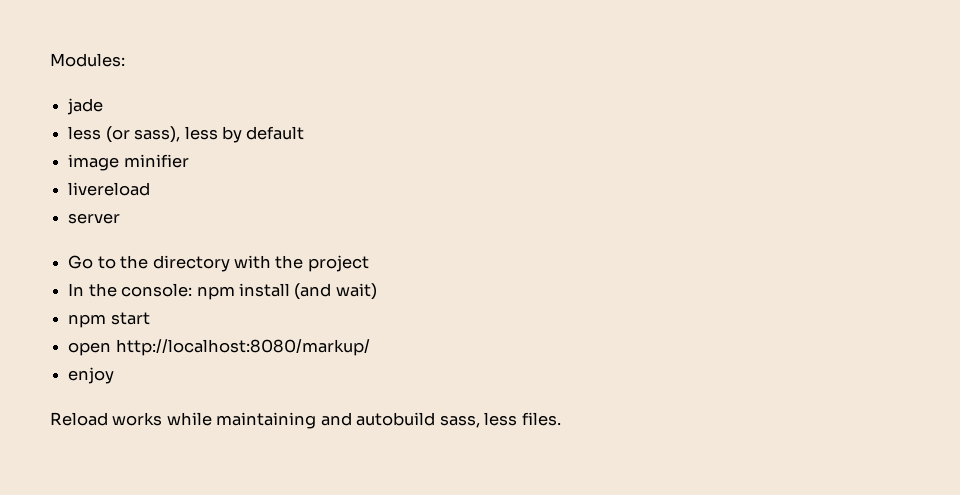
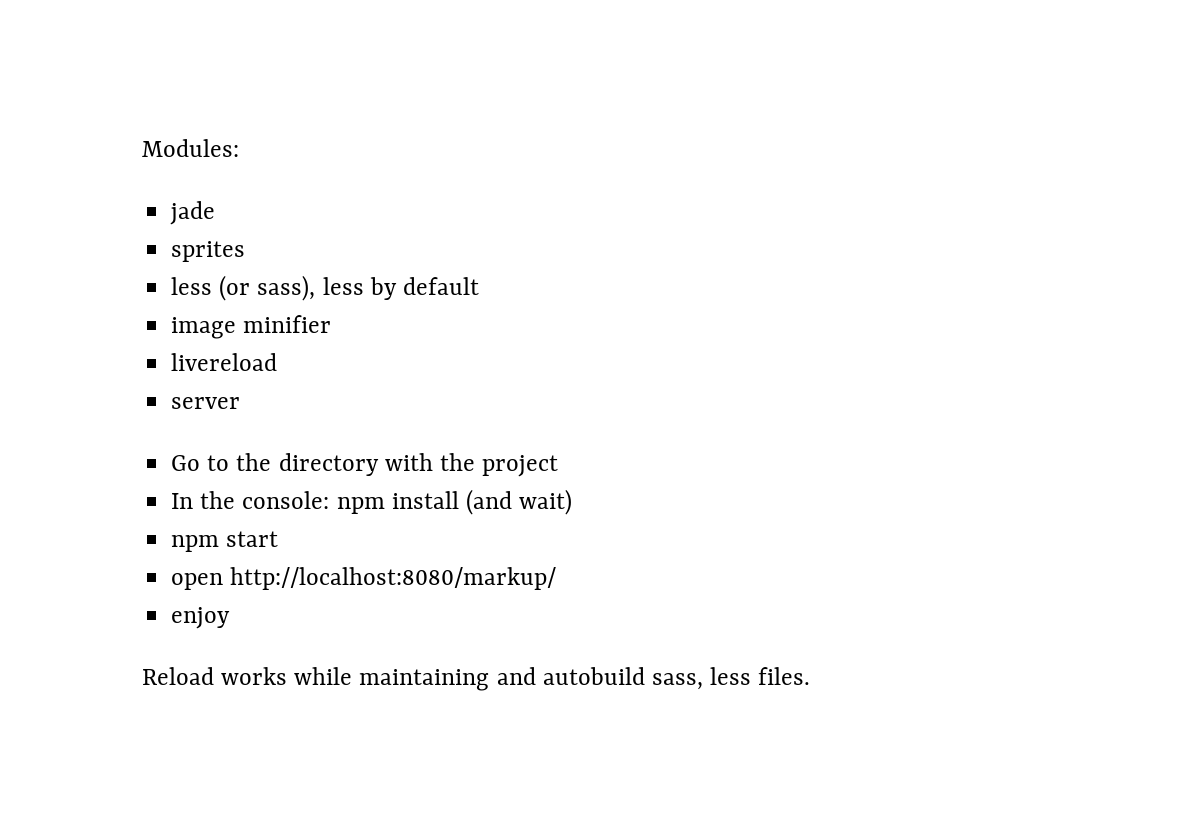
(104, 106) none -> [171,241,246,262] // sprites

